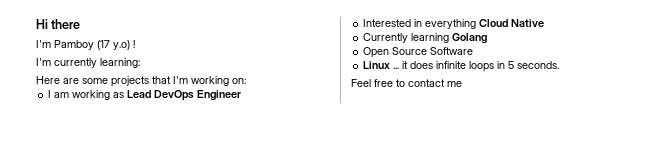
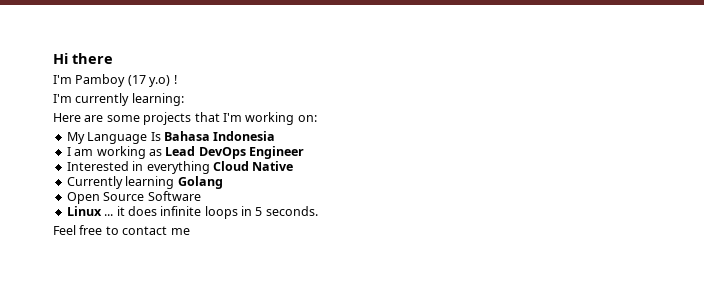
(246, 81) none -> [66,131,276,144] // My Language Is Bahasa Indonesia

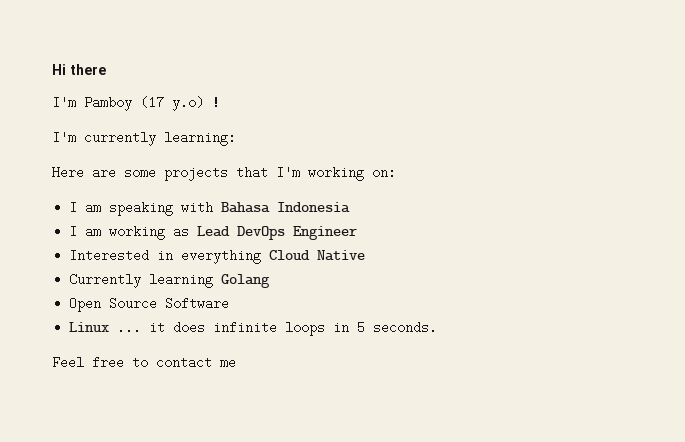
[66,132,161,144] My Language Is -> [69,201,214,216] I am speaking with

